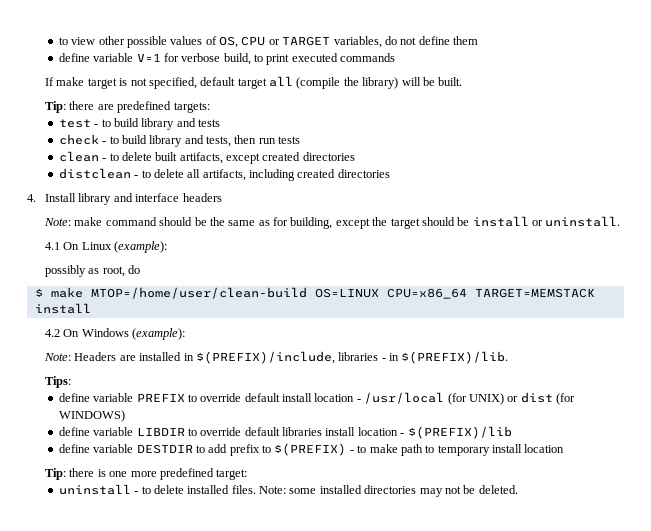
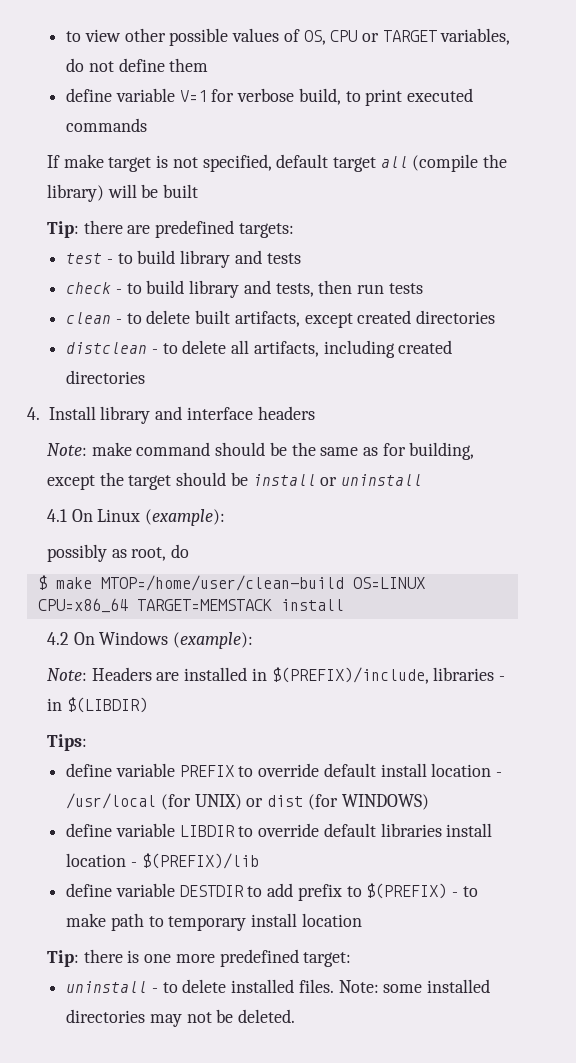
[438,77,463,86] built. -> [163,184,199,198] built
[545,216,621,227] uninstall. -> [340,474,422,486] uninstall
[401,351,509,364] $(PREFIX)/lib. -> [66,697,148,713] $(LIBDIR)

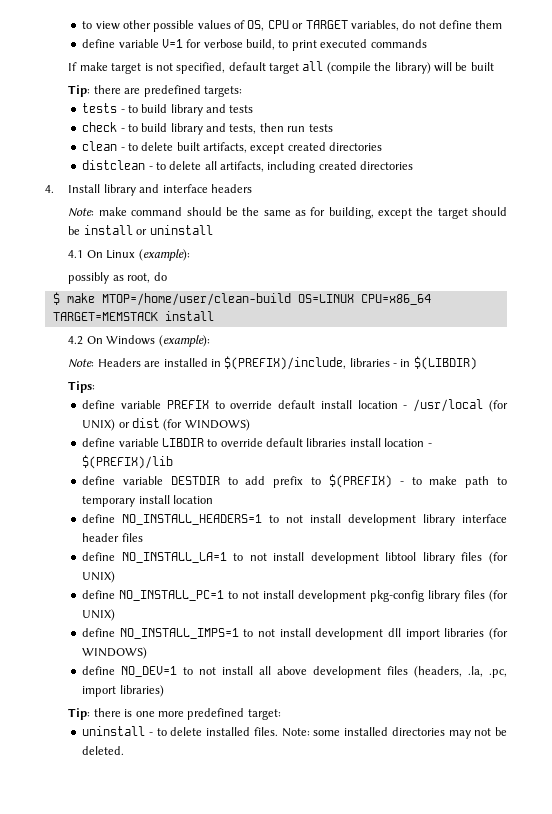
[66,253,103,264] test -> [82,103,118,113] tests
(362, 920) none -> [82,514,507,526] [82,533,143,542] [82,552,509,564] [82,571,116,583] [82,590,508,602] [82,609,116,621] [82,628,508,640] [82,647,148,659] [82,666,507,678] [82,685,164,697] // define NO_INSTALL_HEADERS=1 to not install development library interface header files // define NO_INSTALL_LA=1 to not install development libtool library files (for UNIX) // define NO_INSTALL_PC=1 to not install development pkg-config library files (for UNIX) // define NO_INSTALL_IMPS=1 to not install development dll import libraries (for WINDOWS) // define NO_DEV=1 to not install all above development files (headers, .la, .pc, import libraries)

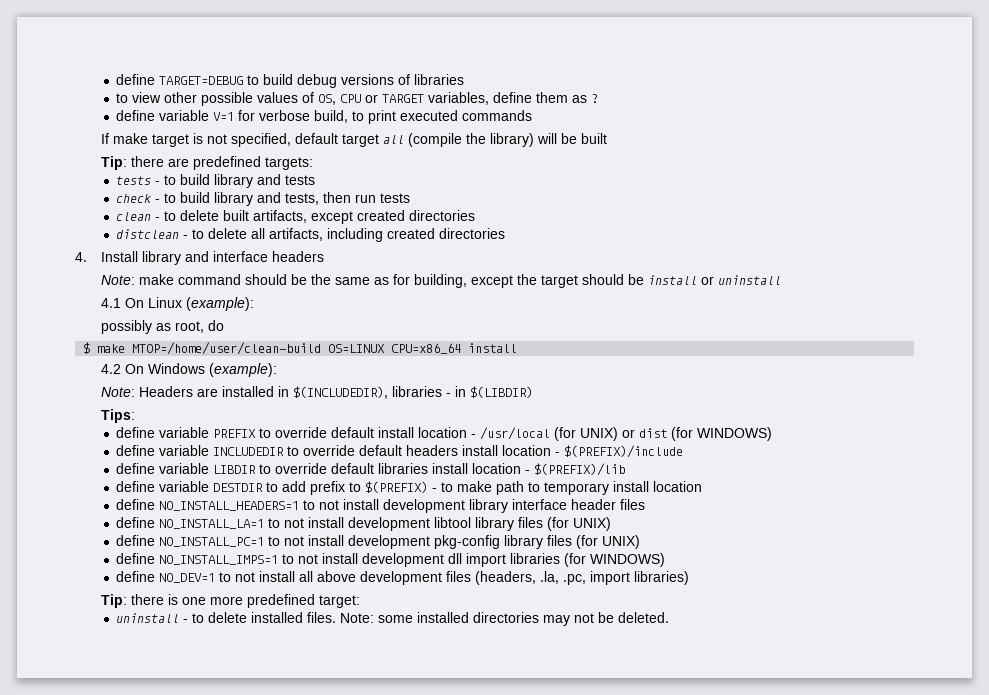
(82, 25) none -> [116,74,465,88] define TARGET=DEBUG to build debug versions of libraries //
[402,20,436,29] do not -> (490, 98) none
(503, 24) none -> [572,94,599,103] as ?
[52,312,158,321] TARGET=MEMSTACK -> (462, 348) none
[224,356,347,370] $(PREFIX)/include, -> [293,386,389,399] $(INCLUDEDIR),
(250, 425) none -> [116,445,684,458] // define variable INCLUDEDIR to override default headers install location - $(PREFIX)/include

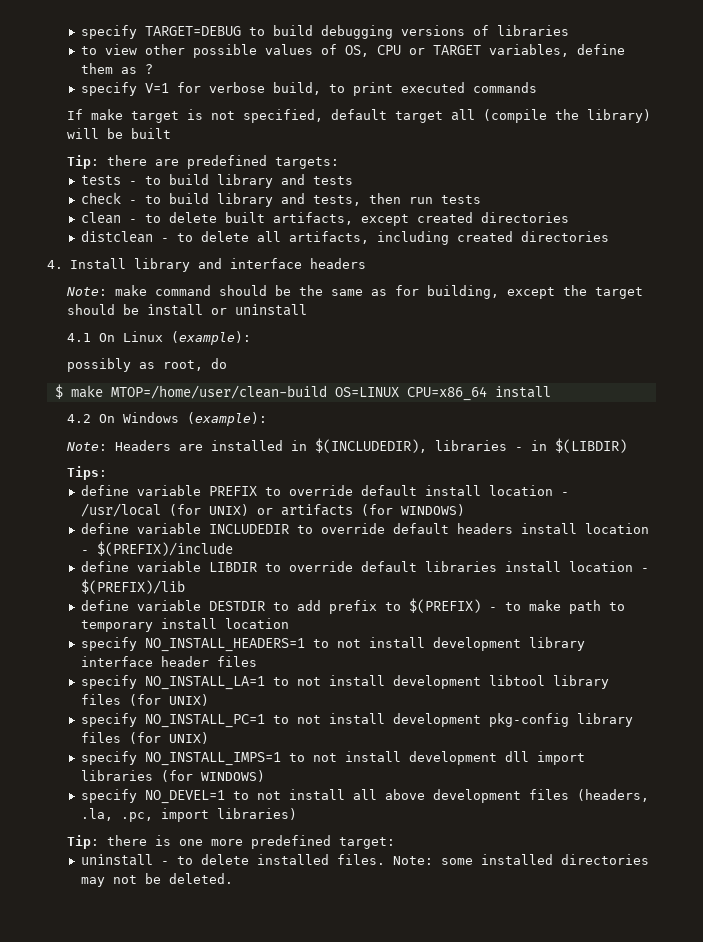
[116,74,156,85] define -> [81,25,138,39] specify
[297,74,338,88] debug -> [321,25,394,39] debugging
[116,110,210,121] define variable -> [81,82,138,96] specify
[639,428,668,438] dist -> [281,504,354,516] artifacts
[116,499,156,510] define -> [81,637,138,651] specify
[116,517,156,528] define -> [81,675,138,689] specify
[116,535,156,546] define -> [81,713,138,727] specify
[116,553,156,564] define -> [81,751,138,765] specify
[116,571,216,583] define NO_DEV=1 -> [81,789,226,804] specify NO_DEVEL=1

